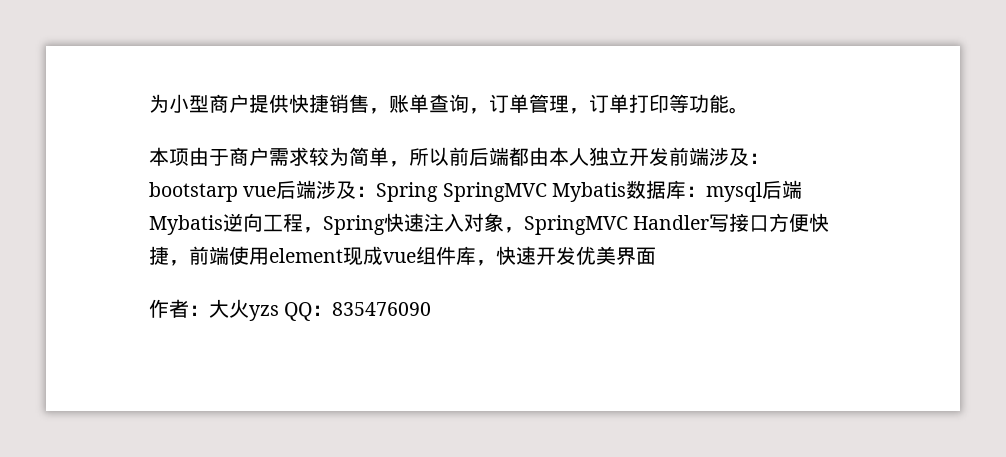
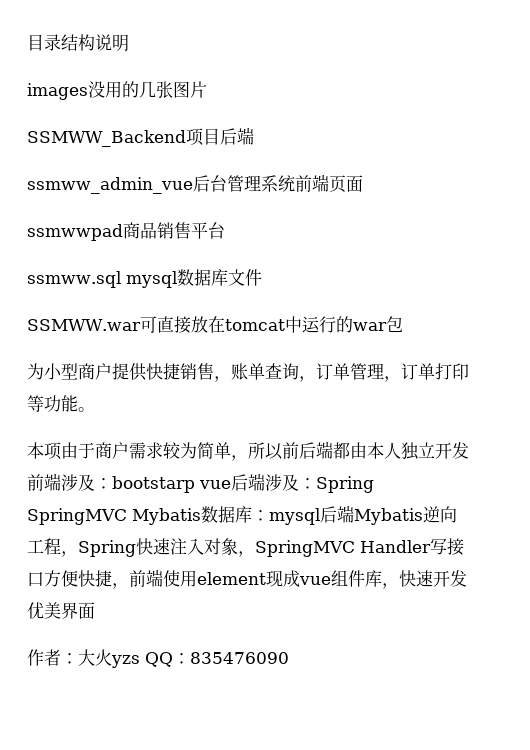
(149, 103) none -> [27,34,129,52] [27,81,207,100] [27,127,254,147] [27,174,363,194] [27,222,225,241] [27,269,262,288] [27,316,403,334] 目录结构说明 // images没用的几张图片 // SSMWW_Backend项目后端 // ssmww_admin_vue后台管理系统前端页面 // ssmwwpad商品销售平台 // ssmww.sql mysql数据库文件 // SSMWW.war可直接放在tomcat中运行的war包 //

